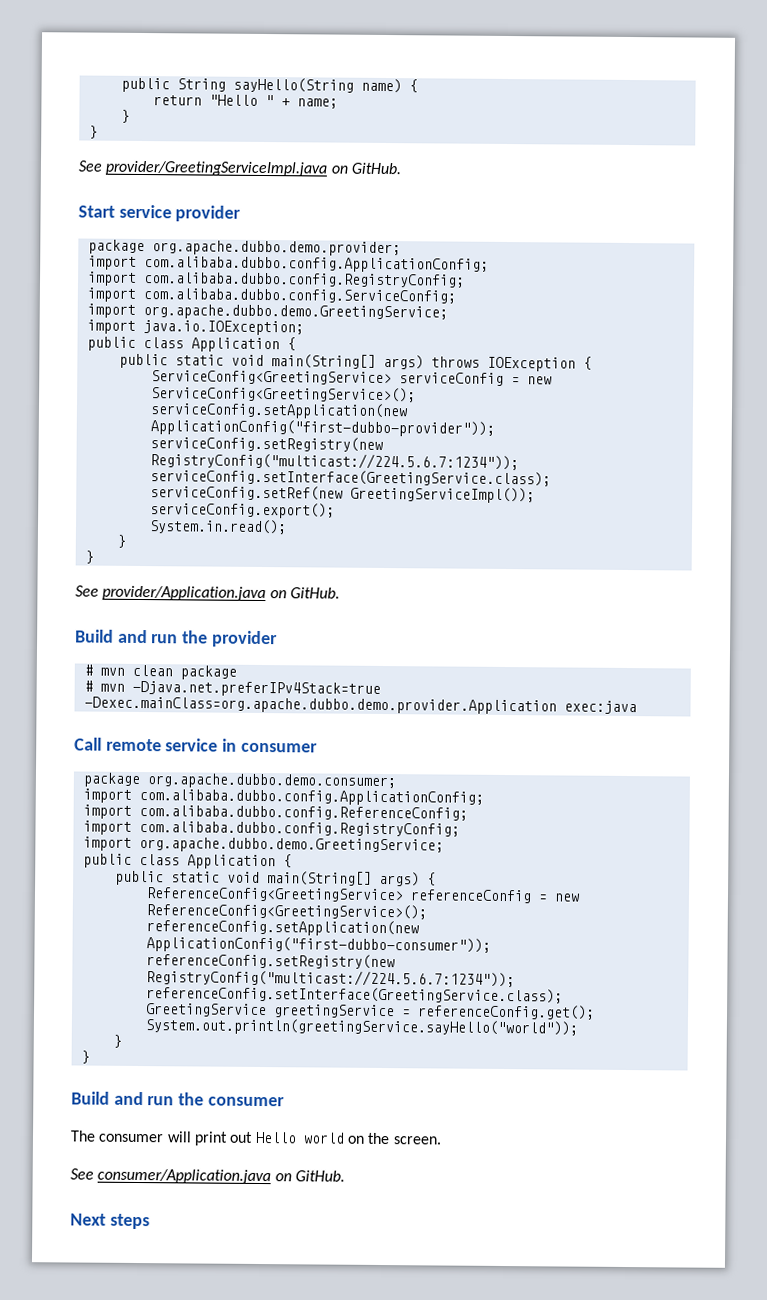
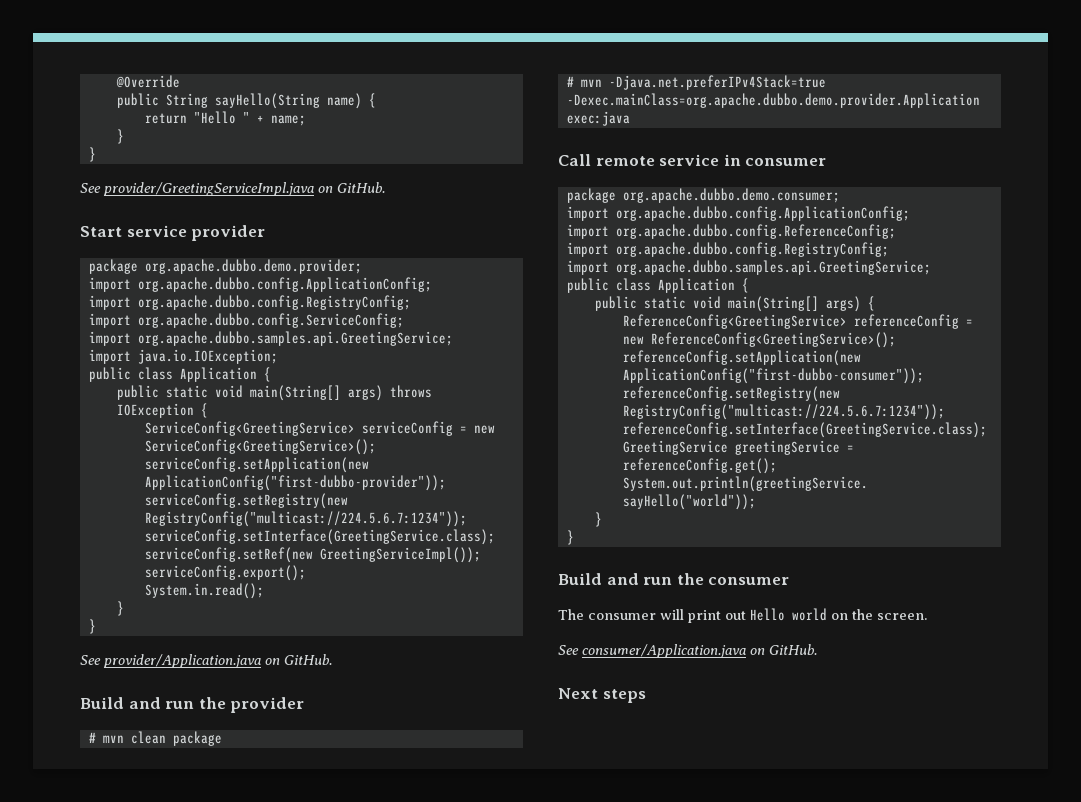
(120, 85) none -> [115,75,180,88] @Override //
[143,256,489,273] [86,271,465,288] [86,287,456,304] [86,303,448,321] com.alibaba.dubbo.config.ApplicationConfig; // import com.alibaba.dubbo.config.RegistryConfig; // import com.alibaba.dubbo.config.ServiceConfig; // import org.apache.dubbo.demo.GreetingService; -> [137,277,432,292] [88,295,411,310] [88,313,404,328] [88,331,453,346] org.apache.dubbo.config.ApplicationConfig; // import org.apache.dubbo.config.RegistryConfig; // import org.apache.dubbo.config.ServiceConfig; // import org.apache.dubbo.samples.api.GreetingService;
[138,788,484,806] [82,804,468,821] [82,820,460,837] [82,836,444,854] com.alibaba.dubbo.config.ApplicationConfig; // import com.alibaba.dubbo.config.ReferenceConfig; // import com.alibaba.dubbo.config.RegistryConfig; // import org.apache.dubbo.demo.GreetingService; -> [615,206,910,221] [566,224,896,239] [566,242,889,257] [566,260,931,275] org.apache.dubbo.config.ApplicationConfig; // import org.apache.dubbo.config.ReferenceConfig; // import org.apache.dubbo.config.RegistryConfig; // import org.apache.dubbo.samples.api.GreetingService;

